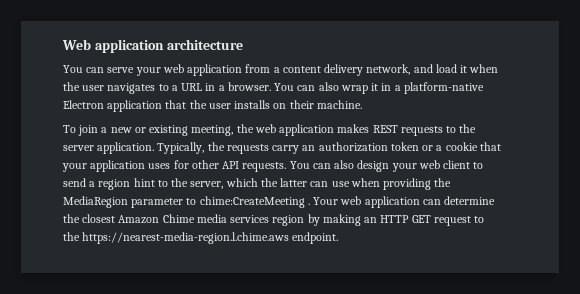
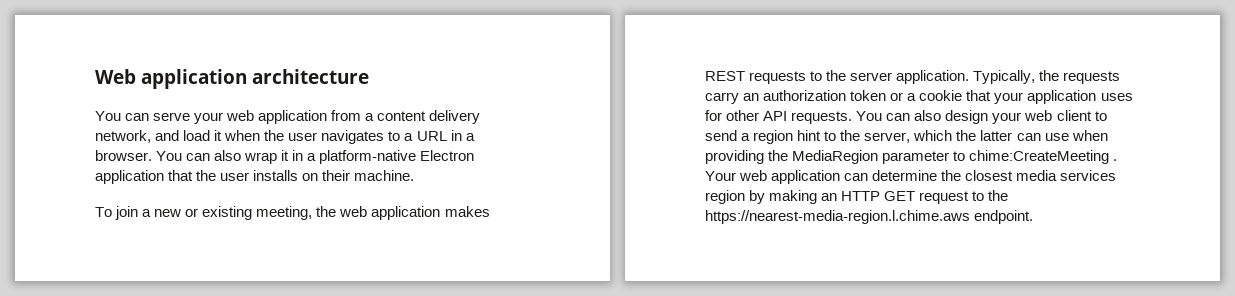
[118,214,195,224] Amazon Chime -> (1014, 175) none

